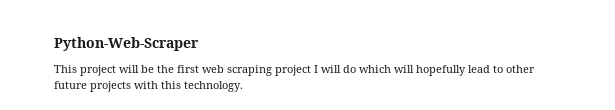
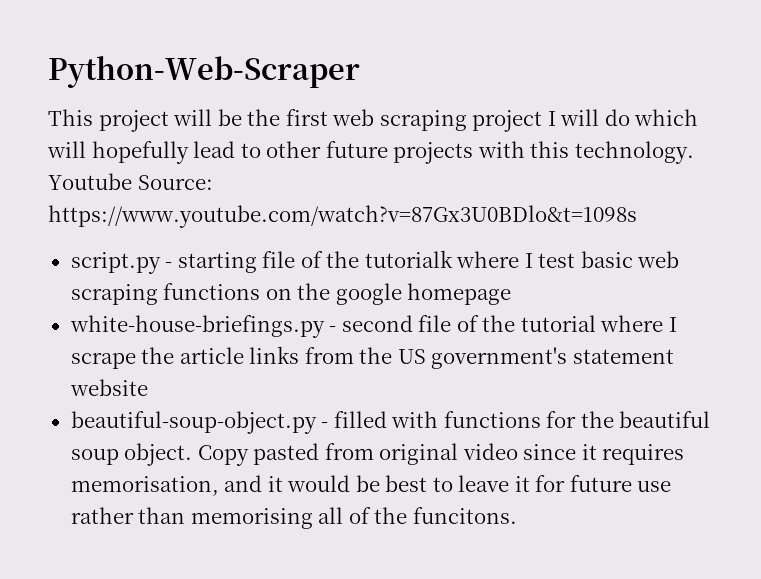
(243, 86) none -> [48,173,213,190] [48,205,637,228] [70,250,680,274] [70,283,512,305] [69,315,677,338] [70,346,674,369] [69,379,148,396] [70,411,711,434] [70,443,685,466] [70,475,672,496] [70,507,517,529] Youtube Source: https://www.youtube.com/watch?v=87Gx3U0BDlo&t=1098s // script.py - starting file of the tutorialk where I test basic web scraping functions on the google homepage // white-house-briefings.py - second file of the tutorial where I scrape the article links from the US government's statement website // beautiful-soup-object.py - filled with functions for the beautiful soup object. Copy pasted from original video since it requires memorisation, and it would be best to leave it for future use rather than memorising all of the funcitons.

